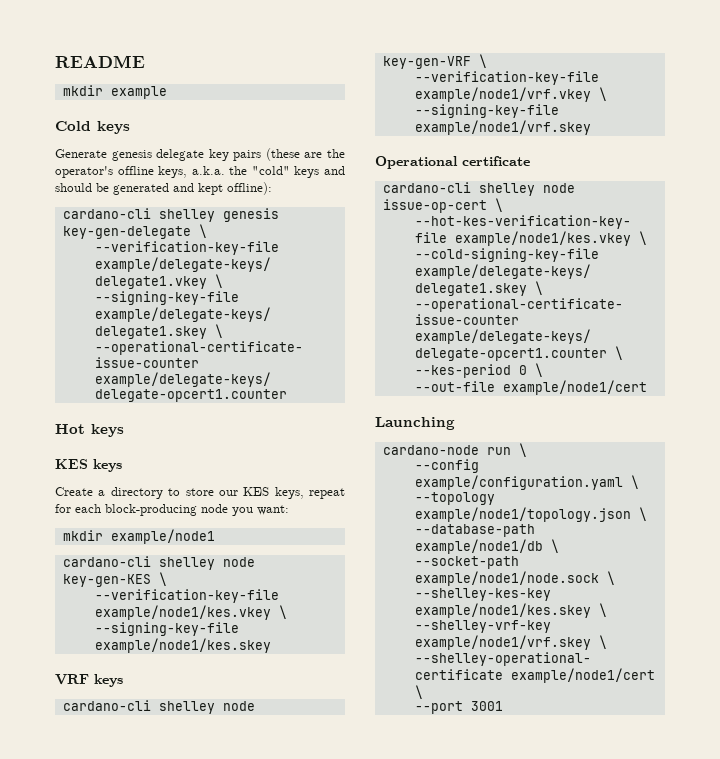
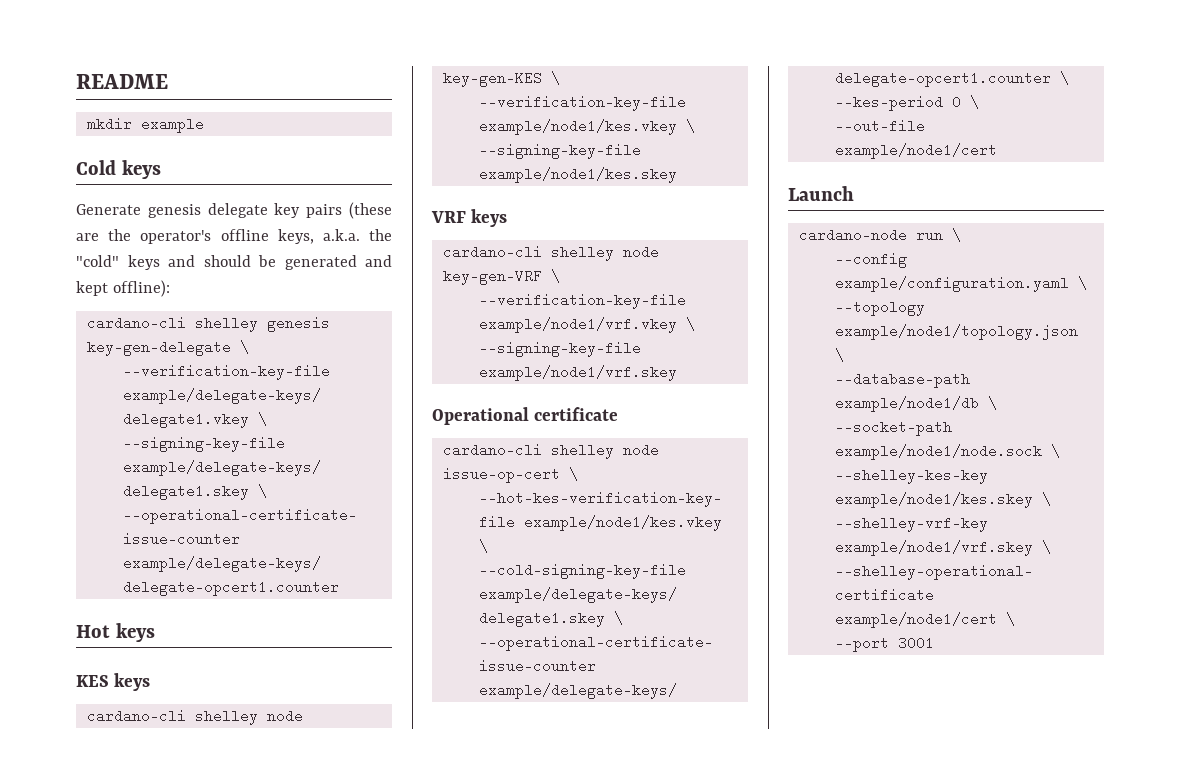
[55,487,345,499] [55,504,289,516] [62,529,215,544] // Create a directory to store our KES keys, repeat for each block-producing node you want: // mkdir example/node1 -> (151, 682) none
[375,417,455,430] Launching -> [788,186,854,201] Launch

